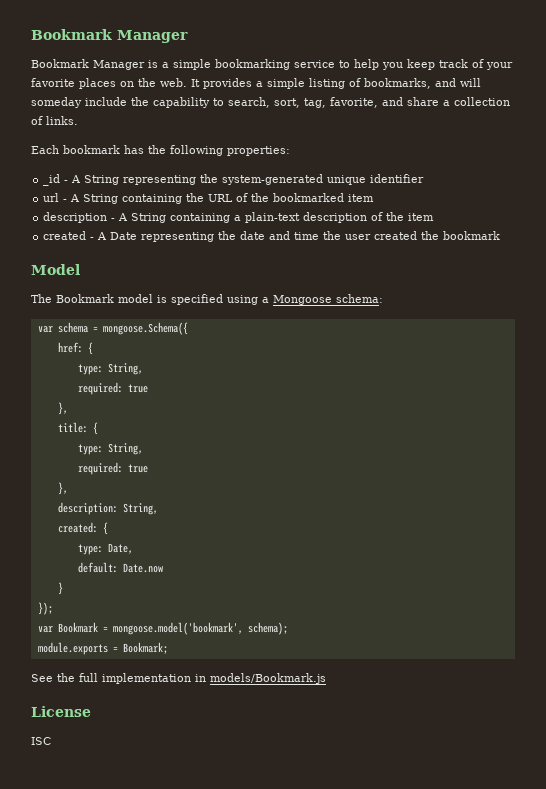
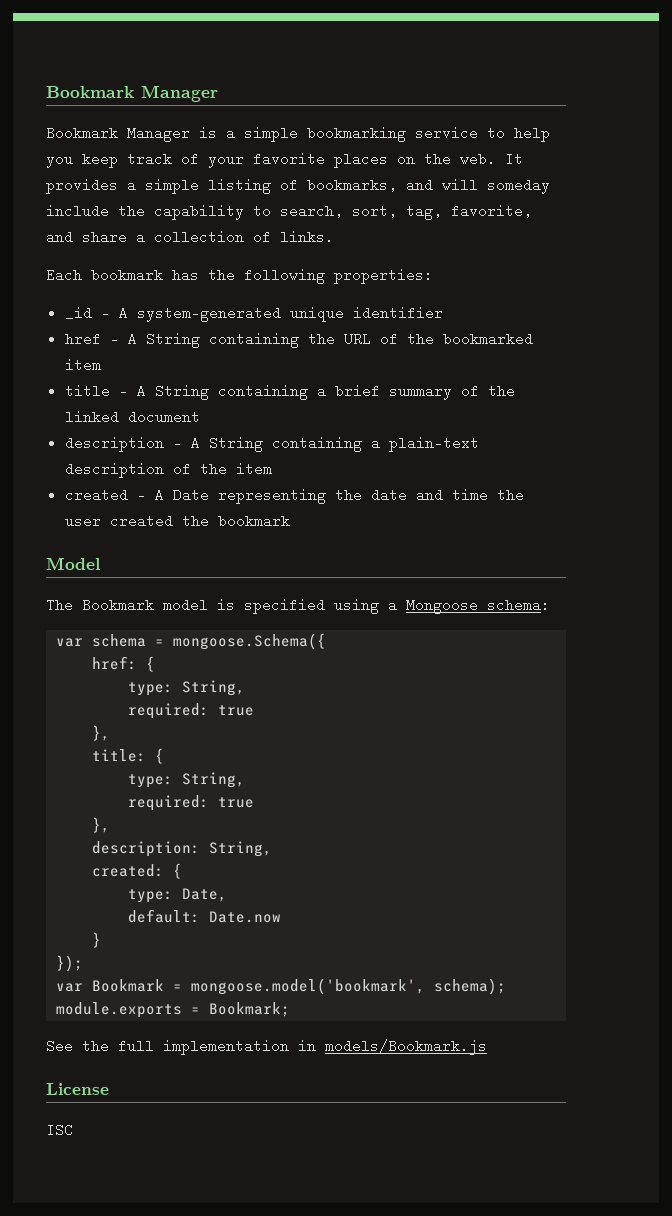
[84,174,219,185] String representing the -> (128, 313) none
[43,193,60,202] url -> [64,332,101,346] href
(375, 198) none -> [64,384,515,400] [64,410,200,424] // title - A String containing a brief summary of the linked document

